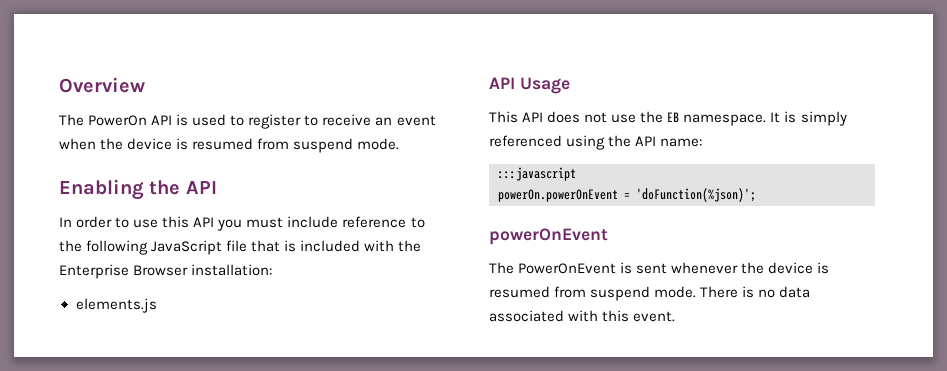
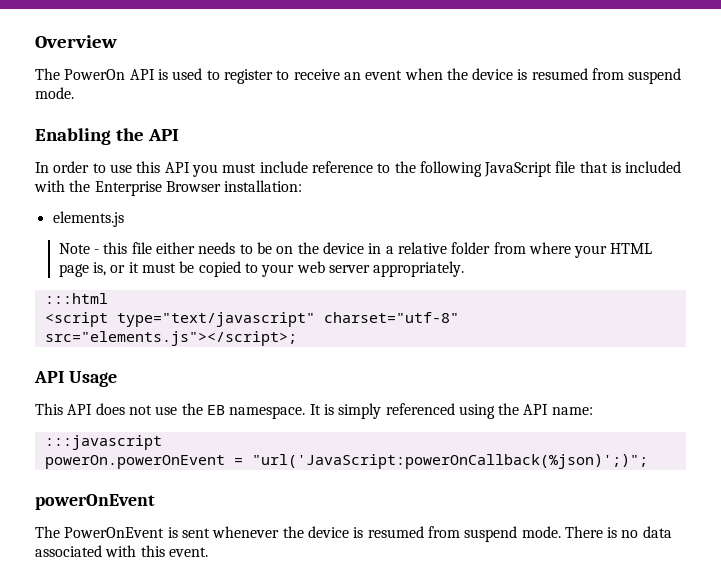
(157, 305) none -> [58,242,653,258] [58,261,465,277] [44,293,108,304] [44,312,459,327] [44,331,297,346] // Note - this file either needs to be on the device in a relative folder from where your HTML page is, or it must be copied to your web server appropriately. // :::html // <script type="text/javascript" charset="utf-8" src="elements.js"></script>;
[636,188,756,202] 'doFunction(%json)'; -> [251,454,648,469] "url('JavaScript:powerOnCallback(%json)';)";

